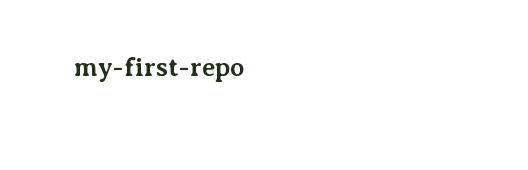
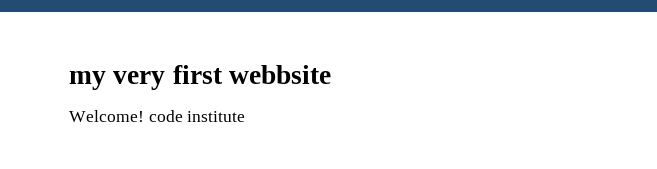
[74,57,244,82] my-first-repo -> [69,65,332,90] [69,110,246,122] my very first webbsite // Welcome! code institute

